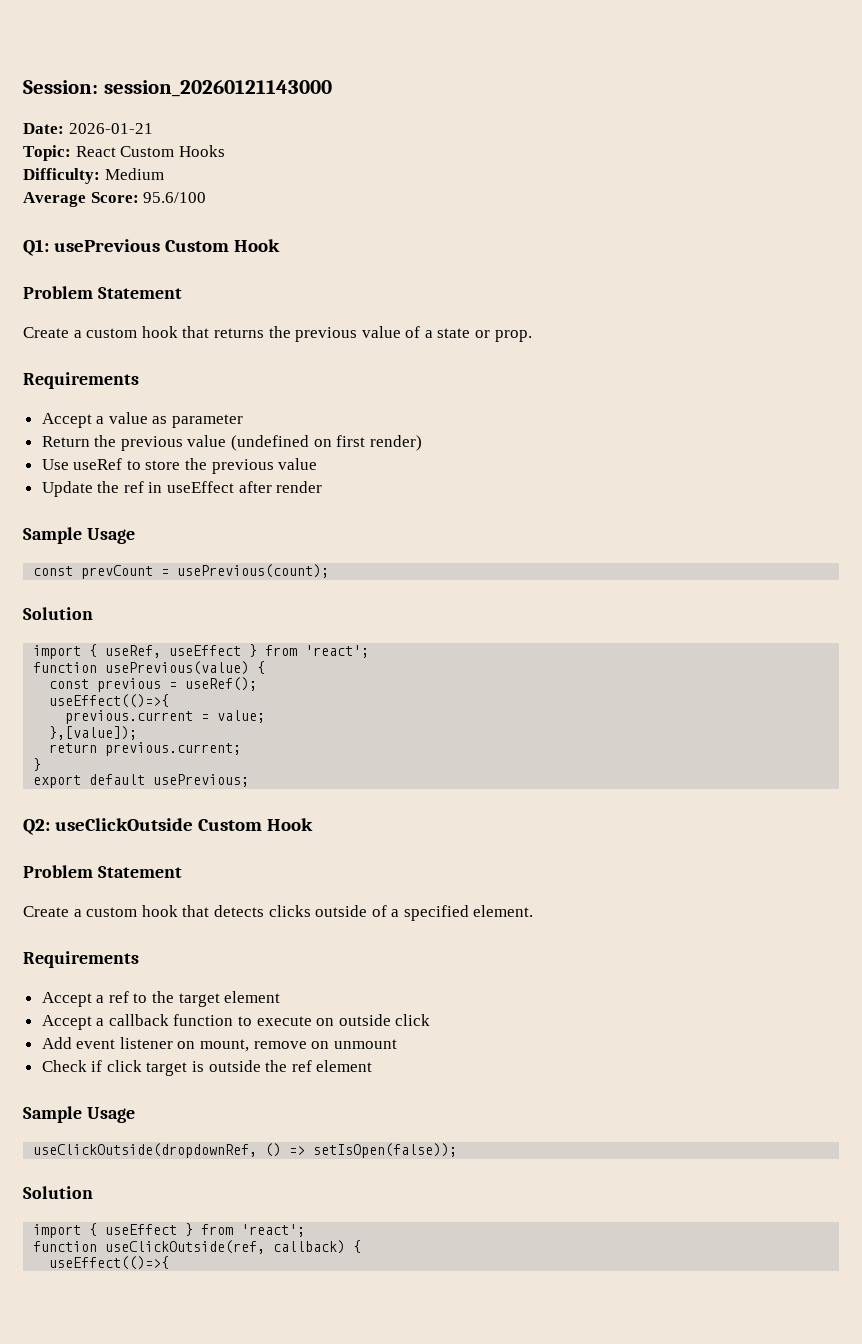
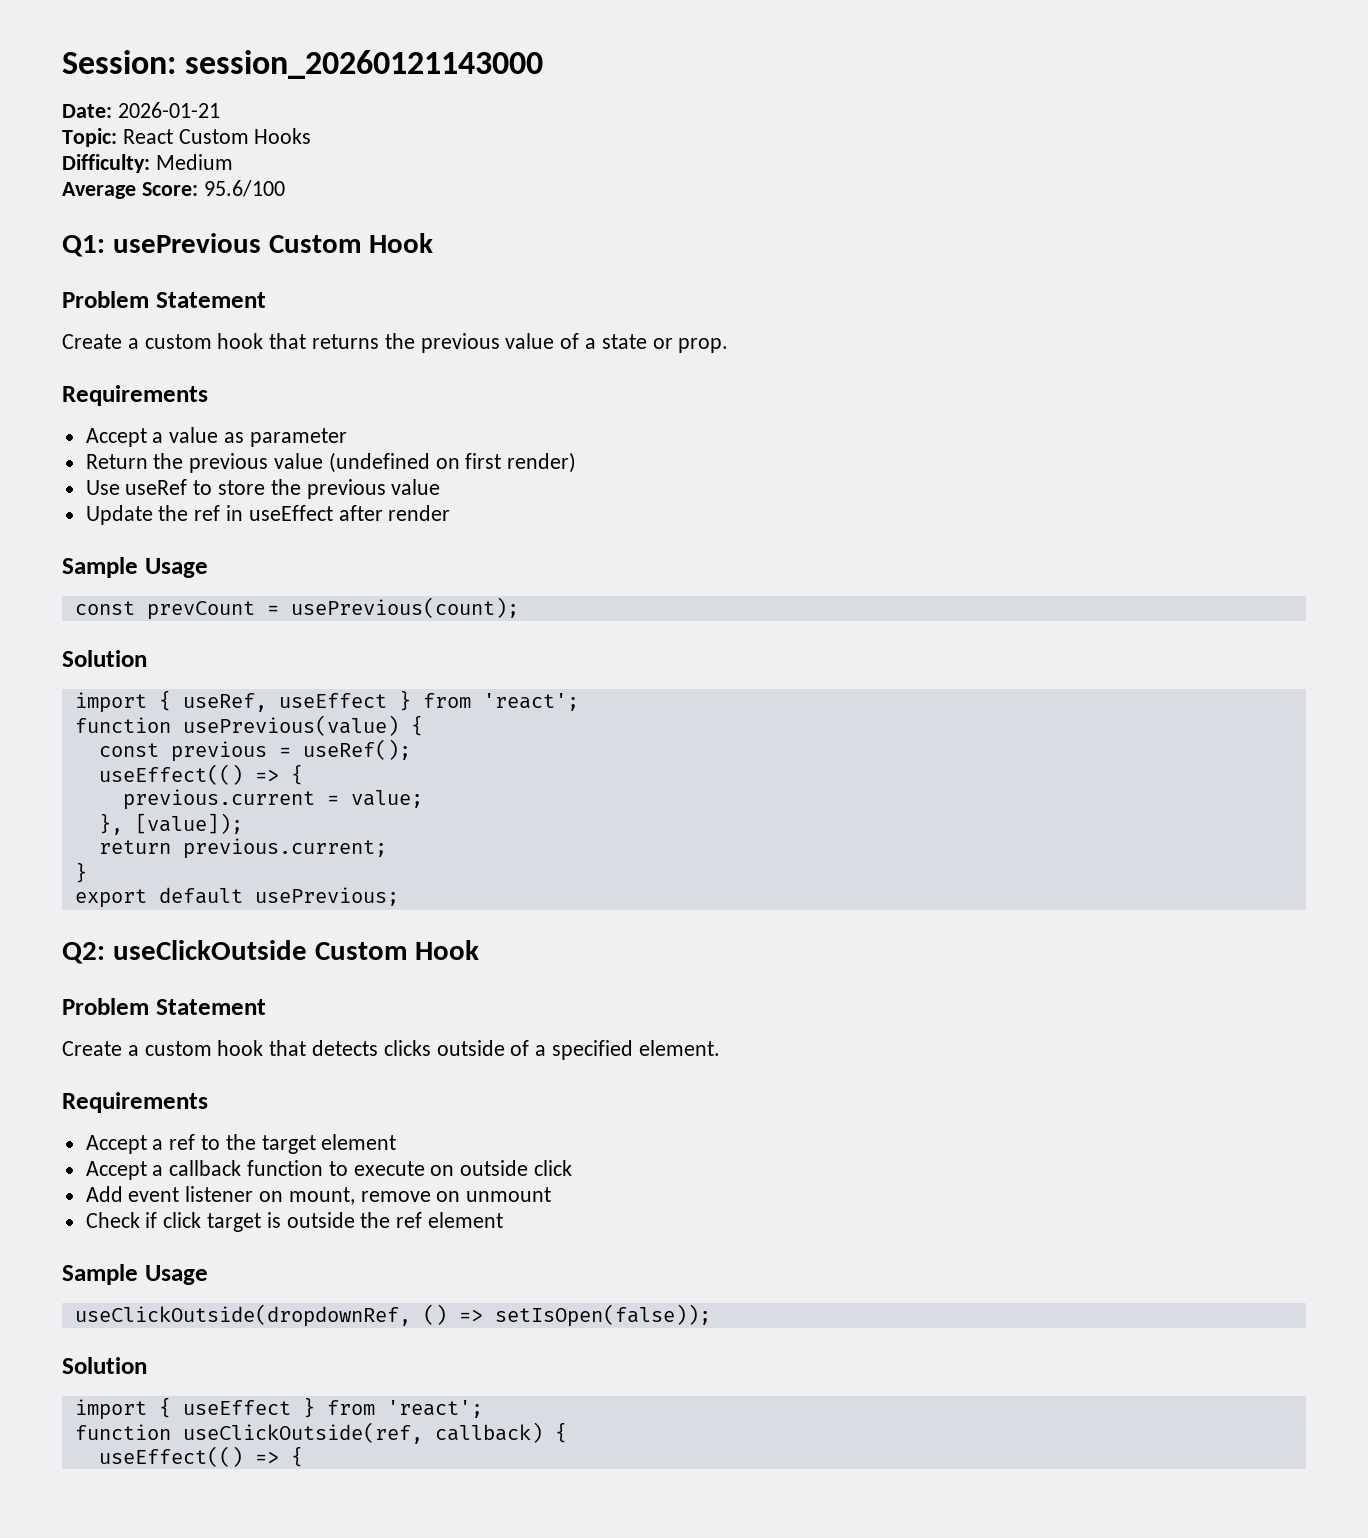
[49,694,170,708] useEffect(()=>{ -> [98,764,303,785] useEffect(() => {
[49,726,138,740] },[value]); -> [98,813,243,835] }, [value]);
[49,1256,170,1270] useEffect(()=>{ -> [98,1446,303,1467] useEffect(() => {

